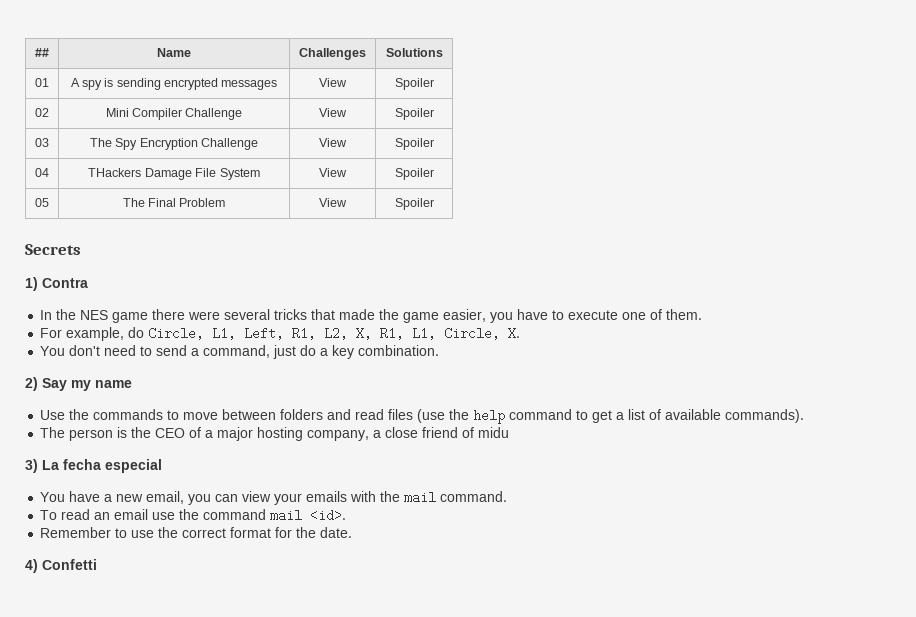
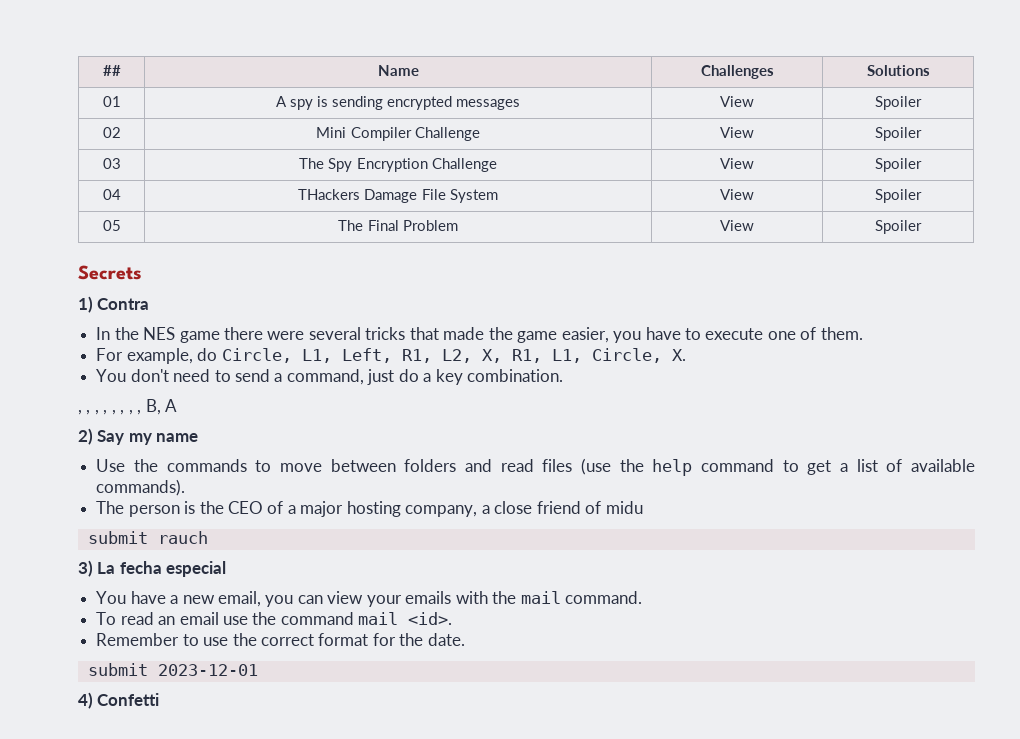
(440, 350) none -> [78,399,178,415] // , , , , , , , , B, A
(510, 432) none -> [87,531,208,544] // submit rauch
(353, 532) none -> [87,663,258,676] // submit 2023-12-01

